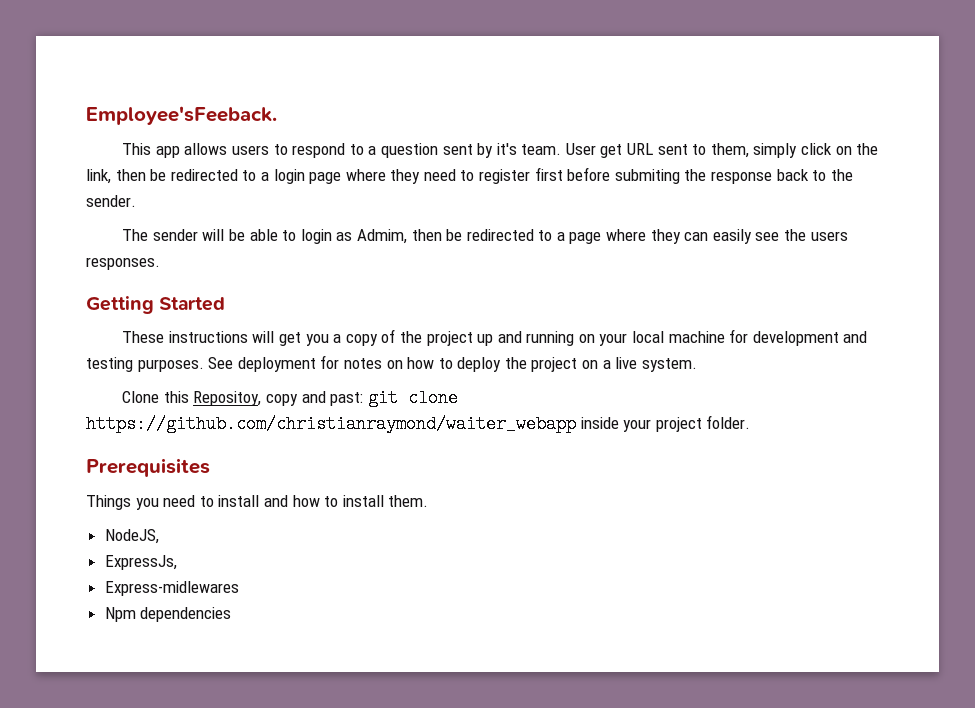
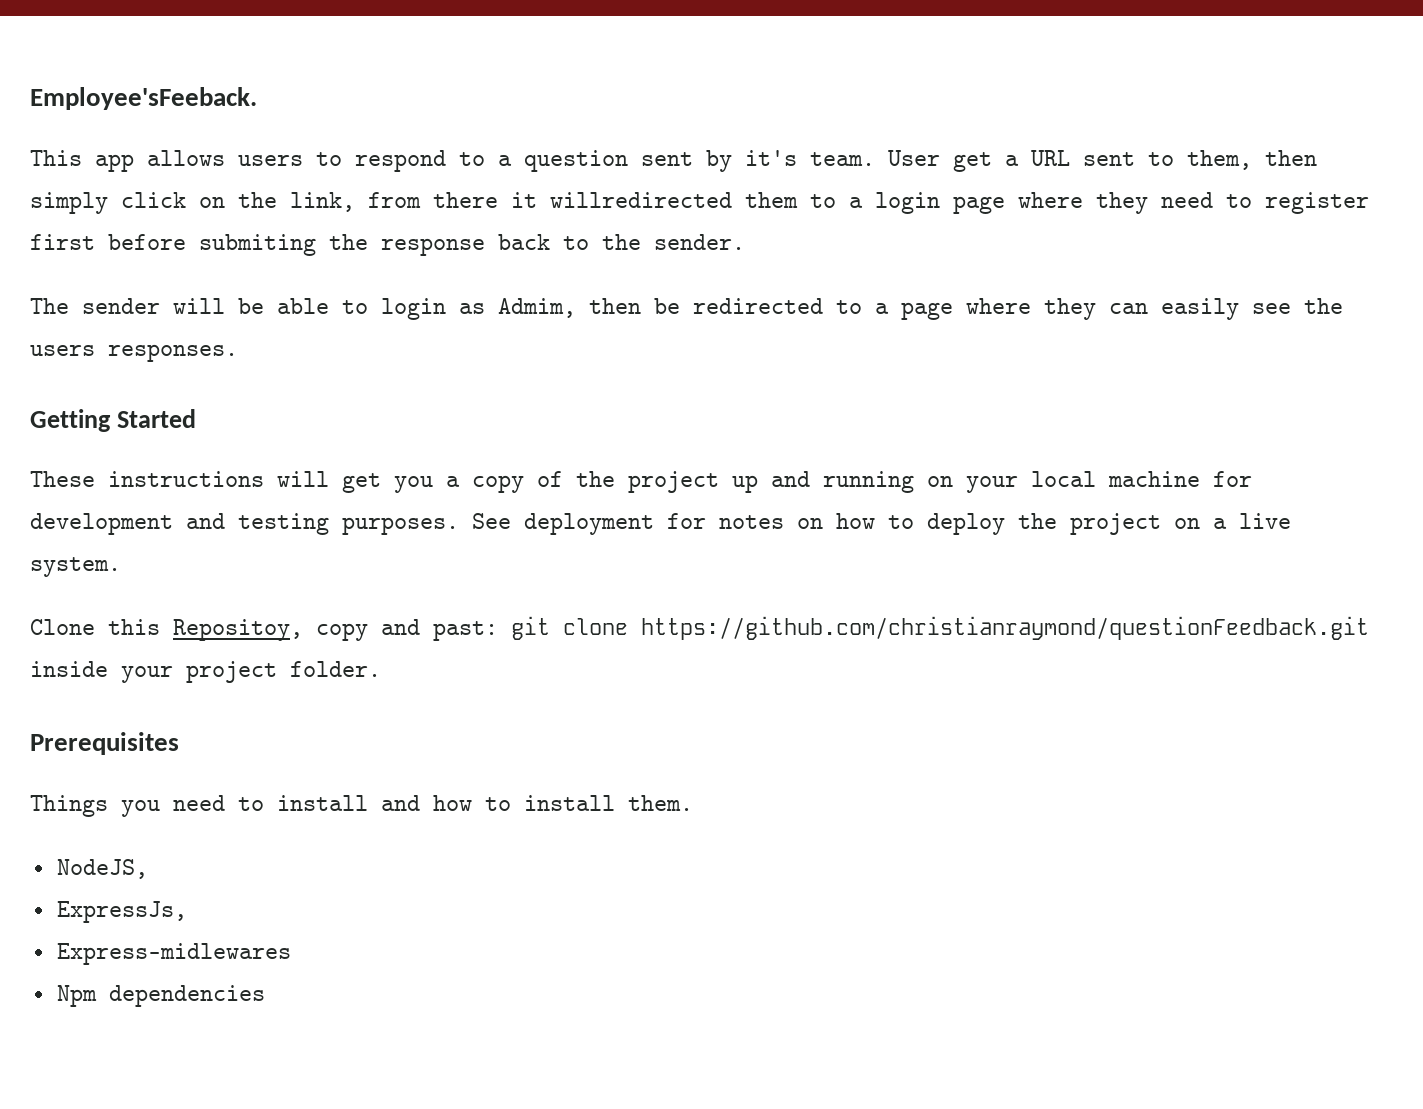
(623, 151) none -> [1005,155,1019,166] a
(749, 150) none -> [1265,150,1317,166] then
[115,169,238,181] then be redirected -> [368,192,798,208] from there it willredirected them
[86,415,576,433] https://github.com/christianraymond/waiter_webapp -> [641,616,1369,640] https://github.com/christianraymond/questionFeedback.git

